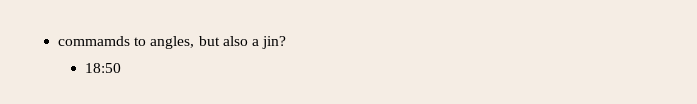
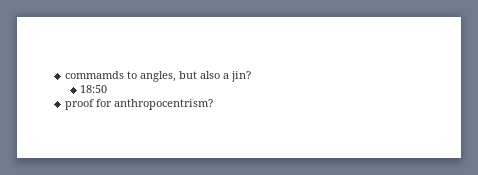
(121, 68) none -> [65,99,214,110] // proof for anthropocentrism?

